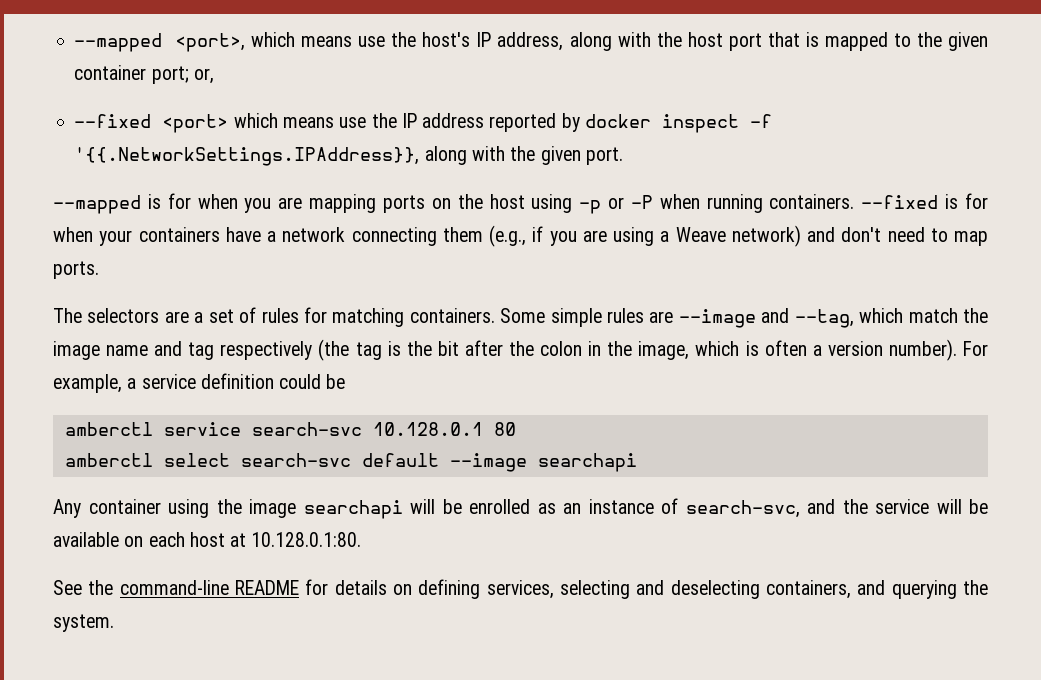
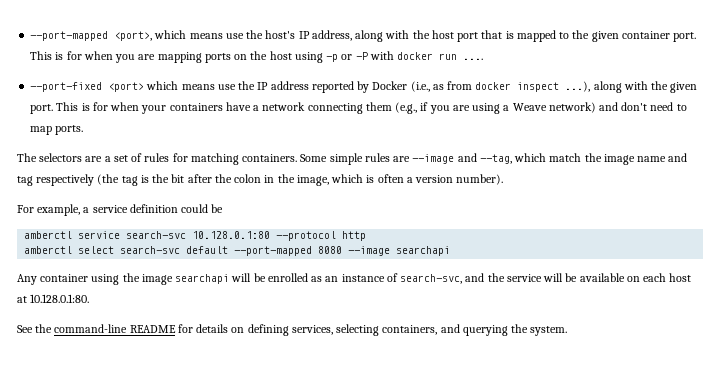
[74,33,163,52] --mapped -> [30,31,109,41] --port-mapped
[151,66,214,84] [74,113,772,133] [74,146,623,166] [53,195,141,214] port; or, // --fixed <port> which means use the IP address reported by docker inspect -f '{{.NetworkSettings.IPAddress}}, along with the given port. // --mapped -> [673,32,697,42] [30,51,53,60] port. This
[659,194,939,213] when running containers. --fixed -> [369,51,484,60] [30,81,698,93] [30,102,79,114] with docker run .... // --port-fixed <port> which means use the IP address reported by Docker (i.e., as from docker inspect ...), along with the given port. This
(957, 350) none -> (504, 179) //
[372,422,516,436] 10.128.0.1 80 -> [192,231,367,241] 10.128.0.1:80 --protocol http
(439, 460) none -> [234,246,343,256] --port-mapped 8080
[636,580,760,599] and deselecting -> (380, 330) none

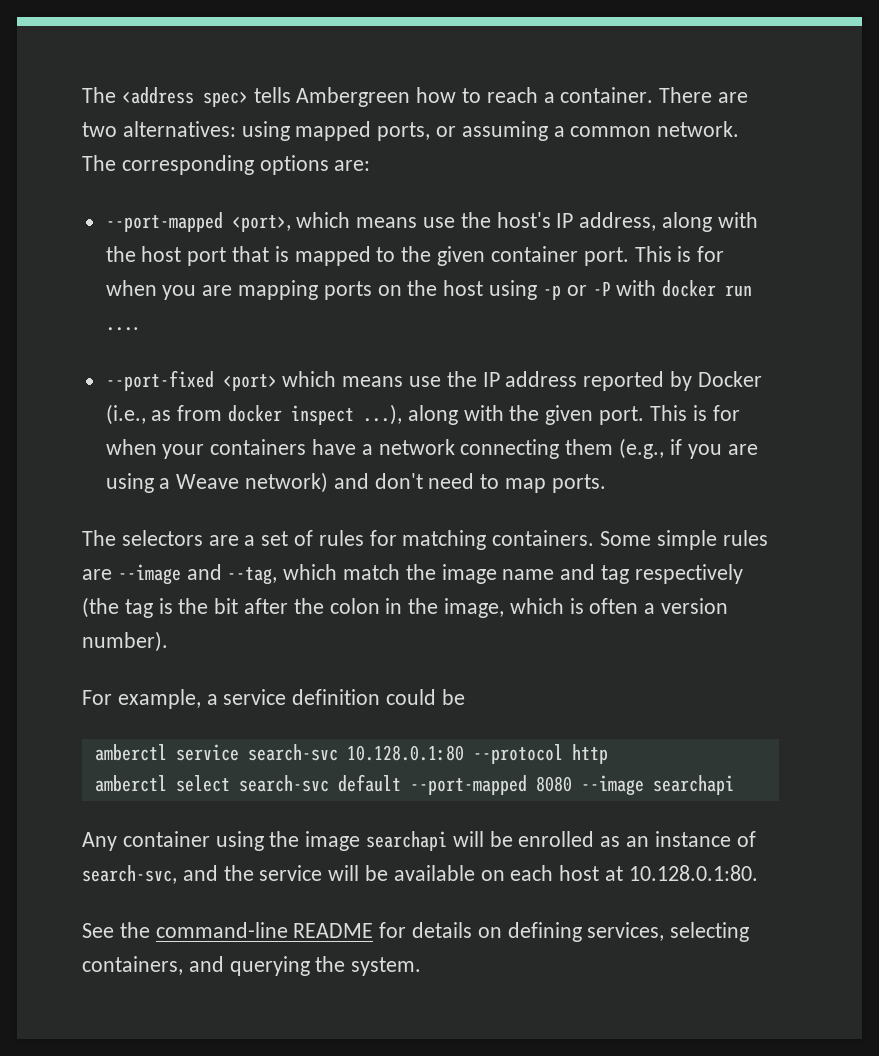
(30, 36) none -> [82,87,749,107] [82,121,740,141] [82,155,371,175] The <address spec> tells Ambergreen how to reach a container. There are two alternatives: using mapped ports, or assuming a common network. The corresponding options are: //

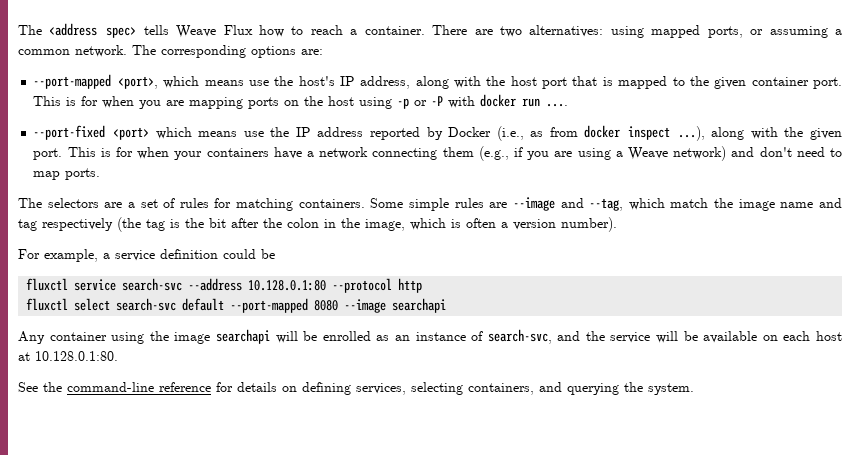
[296,87,411,107] Ambergreen -> [176,25,253,38] Weave Flux
[94,744,167,761] amberctl -> [26,278,69,291] fluxctl
(338, 752) none -> [188,278,243,291] --address
[94,775,167,792] amberctl -> [26,298,69,311] fluxctl
[293,923,374,938] README -> [159,382,211,392] reference

